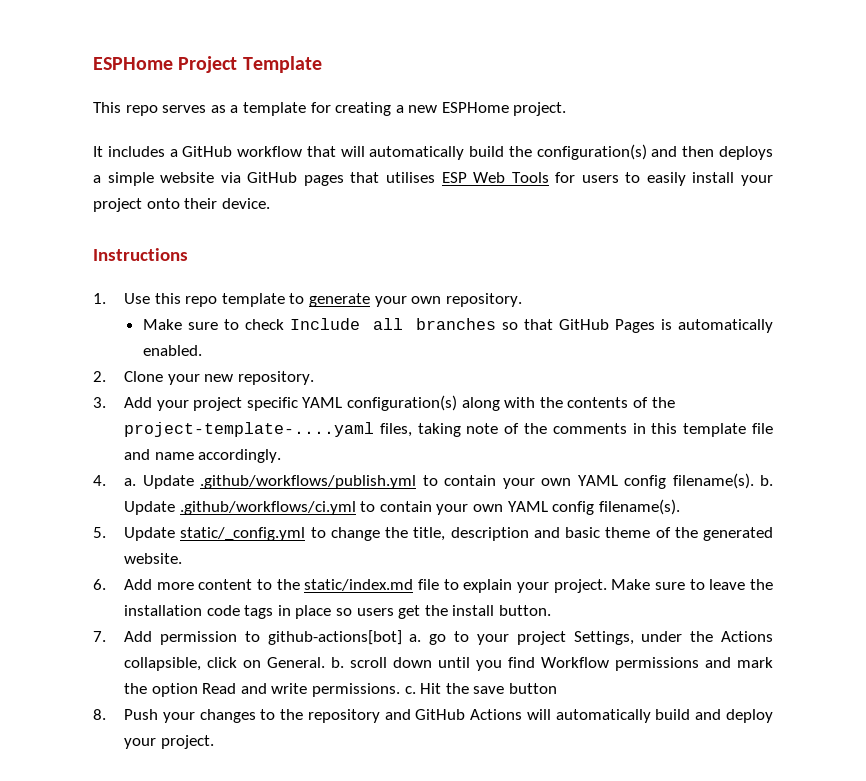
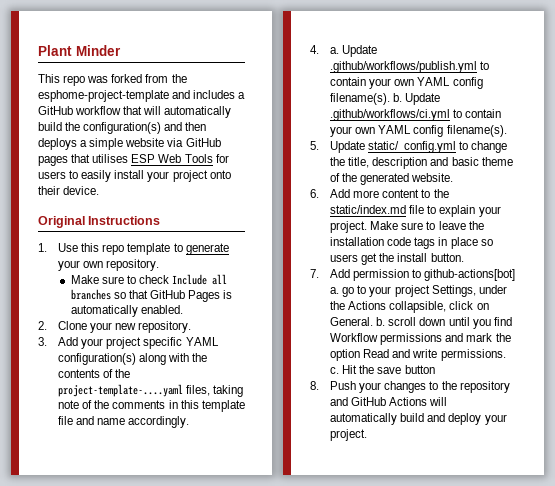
[93,56,322,73] ESPHome Project Template -> [38,45,121,56] Plant Minder
[162,102,567,116] [93,146,103,157] serves as a template for creating a new ESPHome project. // It -> [87,74,187,83] [38,90,191,102] was forked from the esphome-project-template and
(270, 203) none -> [38,216,85,228] Original

